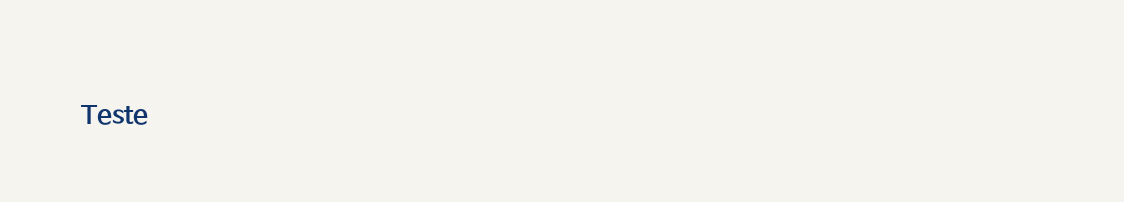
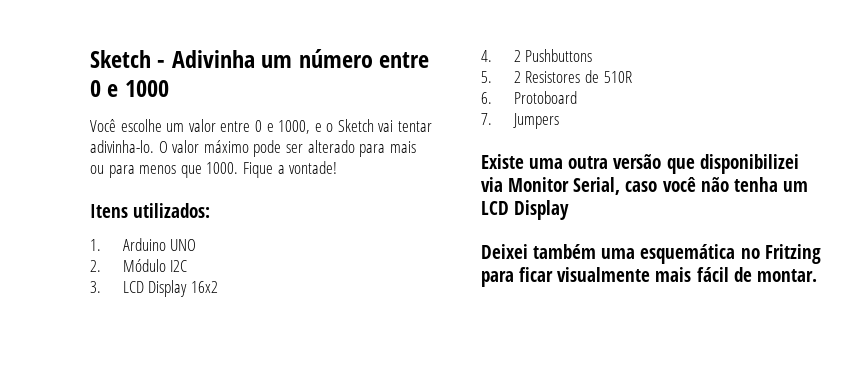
[81,105,148,125] Teste -> [90,49,430,68] [90,80,169,97] [90,119,433,134] [90,140,416,157] [90,161,338,178] [90,203,211,218] [90,238,197,251] [90,259,188,272] [90,280,218,297] [481,49,593,62] [481,70,632,83] [481,91,577,104] [481,113,559,129] [481,154,799,174] [481,177,808,195] [481,200,570,220] [481,244,821,264] [481,267,817,287] Sketch - Adivinha um número entre 0 e 1000 // Você escolhe um valor entre 0 e 1000, e o Sketch vai tentar adivinha-lo. O valor máximo pode ser alterado para mais ou para menos que 1000. Fique a vontade! // Itens utilizados: // 1. Arduino UNO // 2. Módulo I2C // 3. LCD Display 16x2 // 4. 2 Pushbuttons // 5. 2 Resistores de 510R // 6. Protoboard // 7. Jumpers // Existe uma outra versão que disponibilizei via Monitor Serial, caso você não tenha um LCD Display // Deixei também uma esquemática no Fritzing para ficar visualmente mais fácil de montar.

